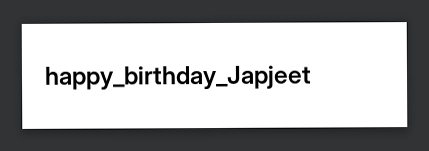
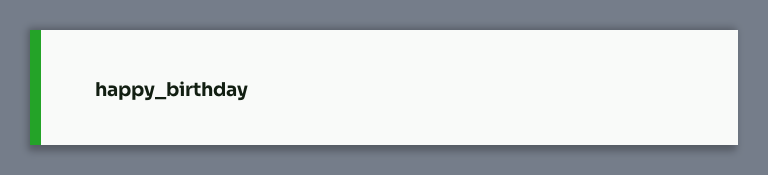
[44,65,312,90] happy_birthday_Japjeet -> [95,81,248,101] happy_birthday

